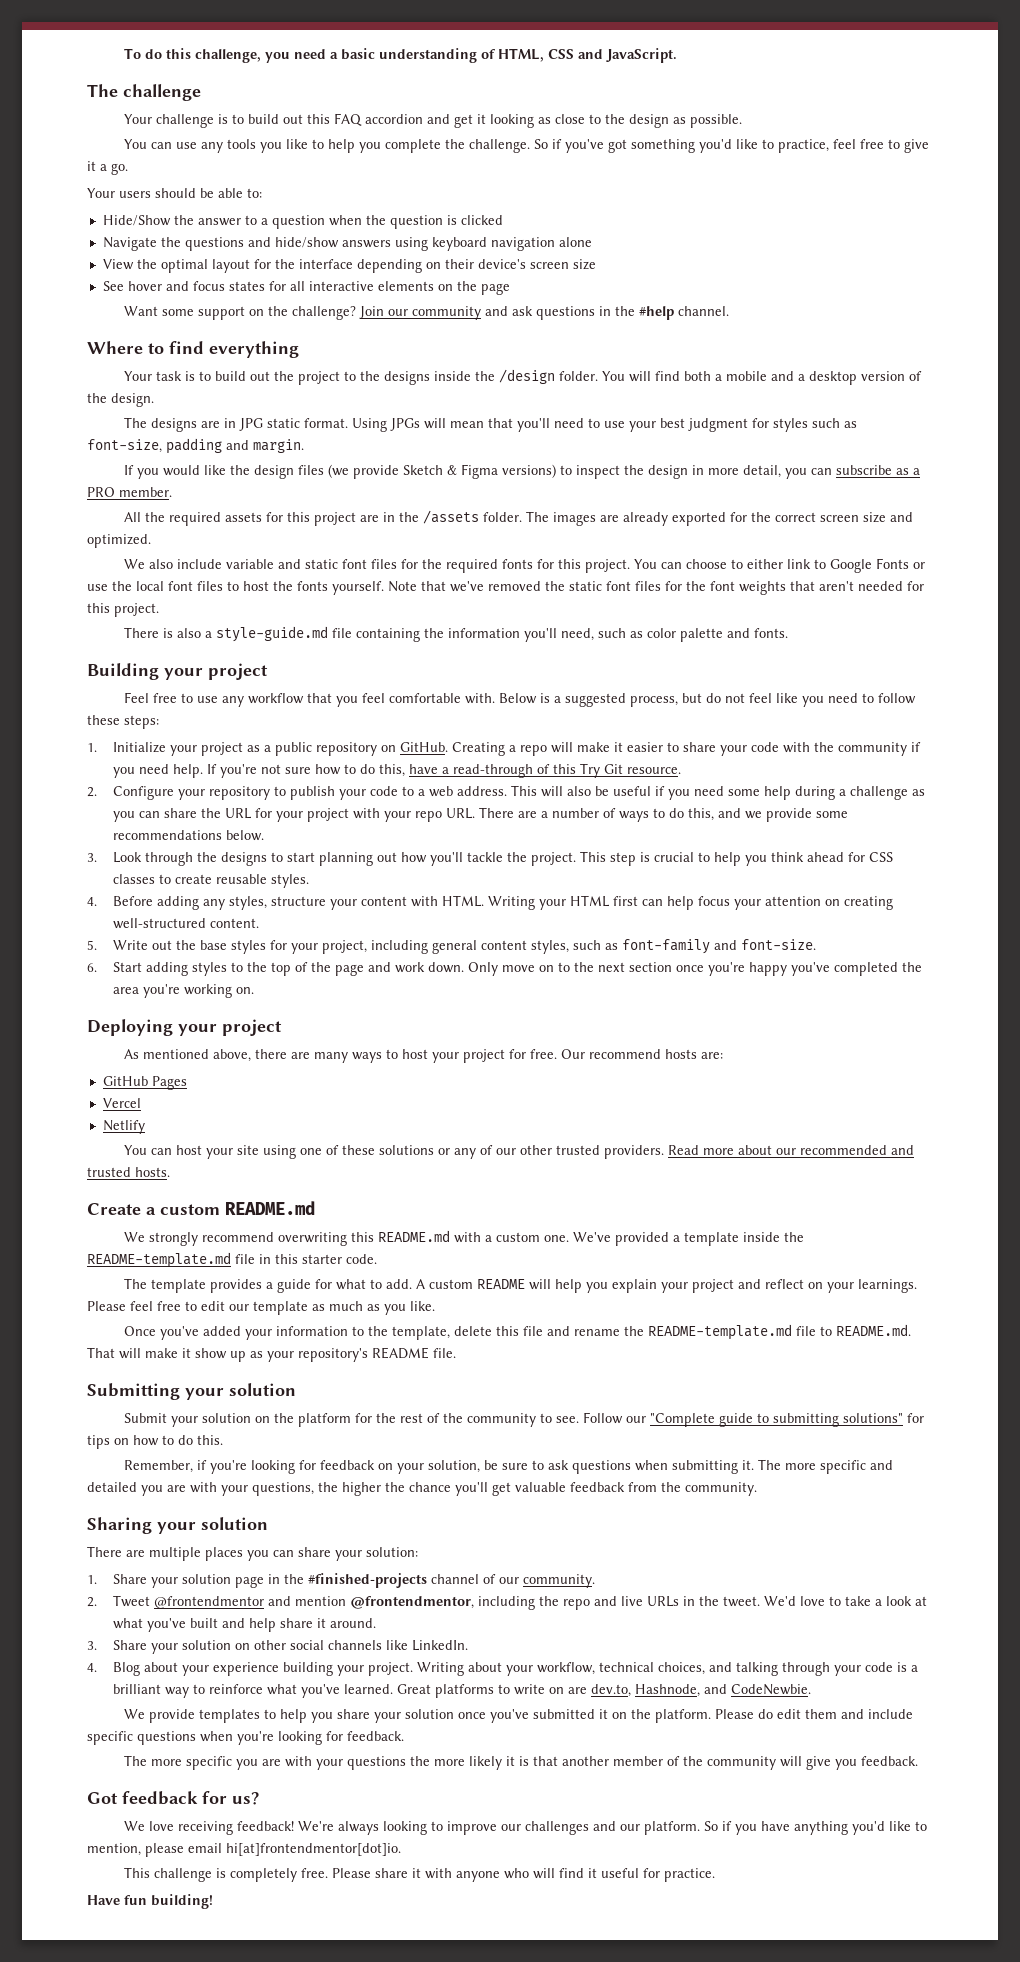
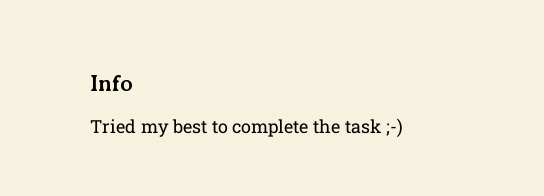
[123,48,677,63] [87,84,201,101] [123,113,742,128] [123,139,929,153] [87,161,128,175] [87,188,262,198] [102,215,503,229] [102,237,592,251] [102,259,596,273] [102,281,510,295] [123,306,729,320] [87,341,299,358] [123,369,922,385] [87,393,154,407] [123,417,857,432] [87,438,304,454] [123,464,920,479] [87,487,172,497] [123,510,913,526] [87,534,151,548] [123,558,925,573] [87,581,924,595] [87,603,159,617] [123,626,788,642] [87,663,268,680] [123,692,916,707] [87,715,159,729] [87,742,922,756] [113,763,682,778] [87,785,926,800] [113,807,849,822] [113,830,265,841] [87,851,894,866] [113,874,310,888] [87,895,894,910] [113,918,260,929] [87,939,817,954] [87,962,923,976] [113,984,255,998] [87,1019,282,1036] [123,1049,723,1063] [102,1076,187,1090] [102,1098,141,1108] [102,1120,145,1134] [123,1145,914,1159] [87,1167,170,1177] [87,1201,315,1215] [123,1230,804,1246] [87,1252,377,1268] [123,1278,917,1293] [87,1301,435,1315] [123,1324,911,1340] [87,1347,456,1362] [87,1383,296,1400] [123,1412,924,1427] [87,1435,223,1449] [123,1459,893,1474] [87,1482,757,1496] [87,1517,268,1534] [87,1546,418,1561] [87,1573,596,1588] [87,1595,928,1610] [113,1618,377,1632] [87,1640,469,1654] [87,1662,919,1676] [113,1684,812,1698] [123,1709,913,1723] [87,1731,404,1745] [123,1755,918,1770] [87,1791,259,1805] [123,1821,927,1835] [87,1843,401,1857] [123,1867,715,1882] [87,1894,213,1909] To do this challenge, you need a basic understanding of HTML, CSS and JavaScript. // The challenge // Your challenge is to build out this FAQ accordion and get it looking as close to the design as possible. // You can use any tools you like to help you complete the challenge. So if you've got something you'd like to practice, feel free to give it a go. // Your users should be able to: // Hide/Show the answer to a question when the question is clicked // Navigate the questions and hide/show answers using keyboard navigation alone // View the optimal layout for the interface depending on their device's screen size // See hover and focus states for all interactive elements on the page // Want some support on the challenge? Join our community and ask questions in the #help channel. // Where to find everything // Your task is to build out the project to the designs inside the /design folder. You will find both a mobile and a desktop version of the design. // The designs are in JPG static format. Using JPGs will mean that you'll need to use your best judgment for styles such as font-size, padding and margin. // If you would like the design files (we provide Sketch & Figma versions) to inspect the design in more detail, you can subscribe as a PRO member. // All the required assets for this project are in the /assets folder. The images are already exported for the correct screen size and optimized. // We also include variable and static font files for the required fonts for this project. You can choose to either link to Google Fonts or use the local font files to host the fonts yourself. Note that we've removed the static font files for the font weights that aren't needed for this project. // There is also a style-guide.md file containing the information you'll need, such as color palette and fonts. // Building your project // Feel free to use any workflow that you feel comfortable with. Below is a suggested process, but do not feel like you need to follow these steps: // 1. Initialize your project as a public repository on GitHub. Creating a repo will make it easier to share your code with the community if you need help. If you're not sure how to do this, have a read-through of this Try Git resource. // 2. Configure your repository to publish your code to a web address. This will also be useful if you need some help during a challenge as you can share the URL for your project with your repo URL. There are a number of ways to do this, and we provide some recommendations below. // 3. Look through the designs to start planning out how you'll tackle the project. This step is crucial to help you think ahead for CSS classes to create reusable styles. // 4. Before adding any styles, structure your content with HTML. Writing your HTML first can help focus your attention on creating well-structured content. // 5. Write out the base styles for your project, including general content styles, such as font-family and font-size. // 6. Start adding styles to the top of the page and work down. Only move on to the next section once you're happy you've completed the area you're working on. // Deploying your project // As mentioned above, there are many ways to host your project for free. Our recommend hosts are: // GitHub Pages // Vercel // Netlify // You can host your site using one of these solutions or any of our other trusted providers. Read more about our recommended and trusted hosts. // Create a custom README.md // We strongly recommend overwriting this README.md with a custom one. We've provided a template inside the README-template.md file in this starter code. // The template provides a guide for what to add. A custom README will help you explain your project and reflect on your learnings. Please feel free to edit our template as much as you like. // Once you've added your information to the template, delete this file and rename the README-template.md file to README.md. That will make it show up as your repository's README file. // Submitting your solution // Submit your solution on the platform for the rest of the community to see. Follow our "Complete guide to submitting solutions" for tips on how to do this. // Remember, if you're looking for feedback on your solution, be sure to ask questions when submitting it. The more specific and detailed you are with your questions, the higher the chance you'll get valuable feedback from the community. // Sharing your solution // There are multiple places you can share your solution: // 1. Share your solution page in the #finished-projects channel of our community. // 2. Tweet @frontendmentor and mention @frontendmentor, including the repo and live URLs in the tweet. We'd love to take a look at what you've built and help share it around. // 3. Share your solution on other social channels like LinkedIn. // 4. Blog about your experience building your project. Writing about your workflow, technical choices, and talking through your code is a brilliant way to reinforce what you've learned. Great platforms to write on are dev.to, Hashnode, and CodeNewbie. // We provide templates to help you share your solution once you've submitted it on the platform. Please do edit them and include specific questions when you're looking for feedback. // The more specific you are with your questions the more likely it is that another member of the community will give you feedback. // Got feedback for us? // We love receiving feedback! We're always looking to improve our challenges and our platform. So if you have anything you'd like to mention, please email hi[at]frontendmentor[dot]io. // This challenge is completely free. Please share it with anyone who will find it useful for practice. // Have fun building! -> [90,75,133,91] [90,118,404,138] Info // Tried my best to complete the task ;-)

